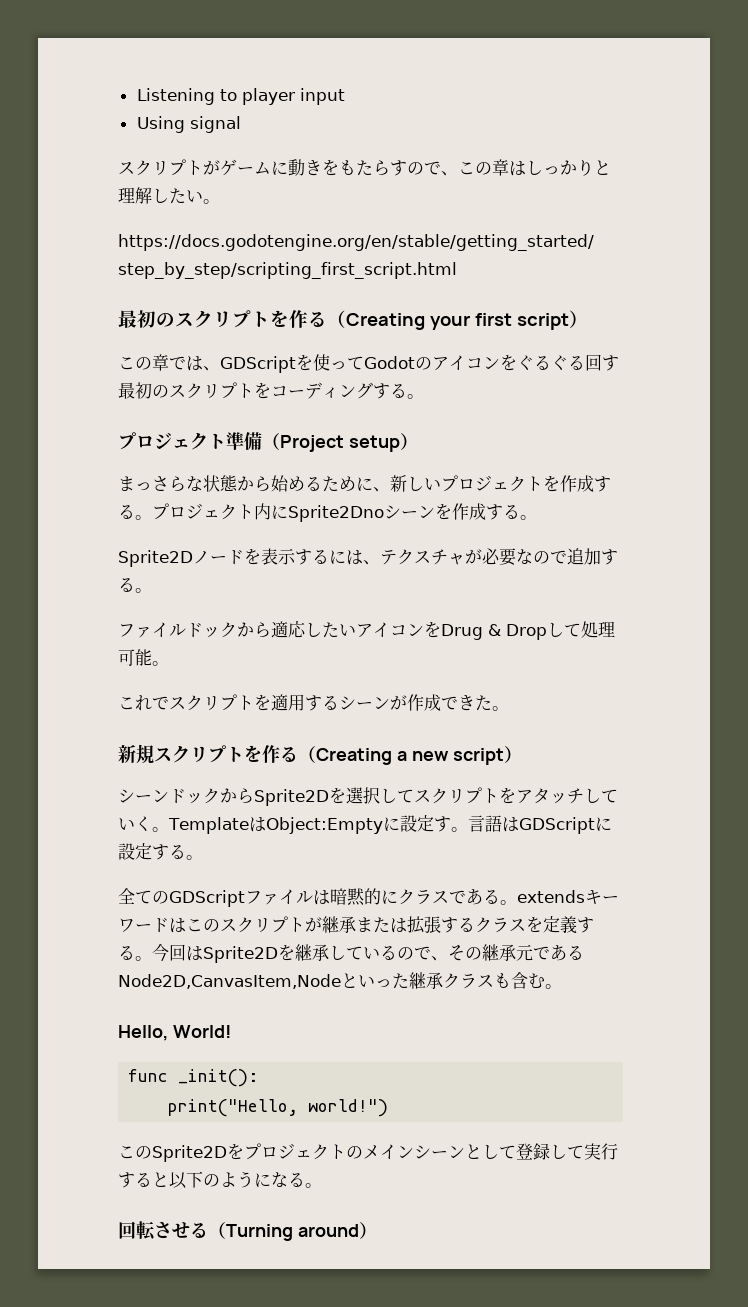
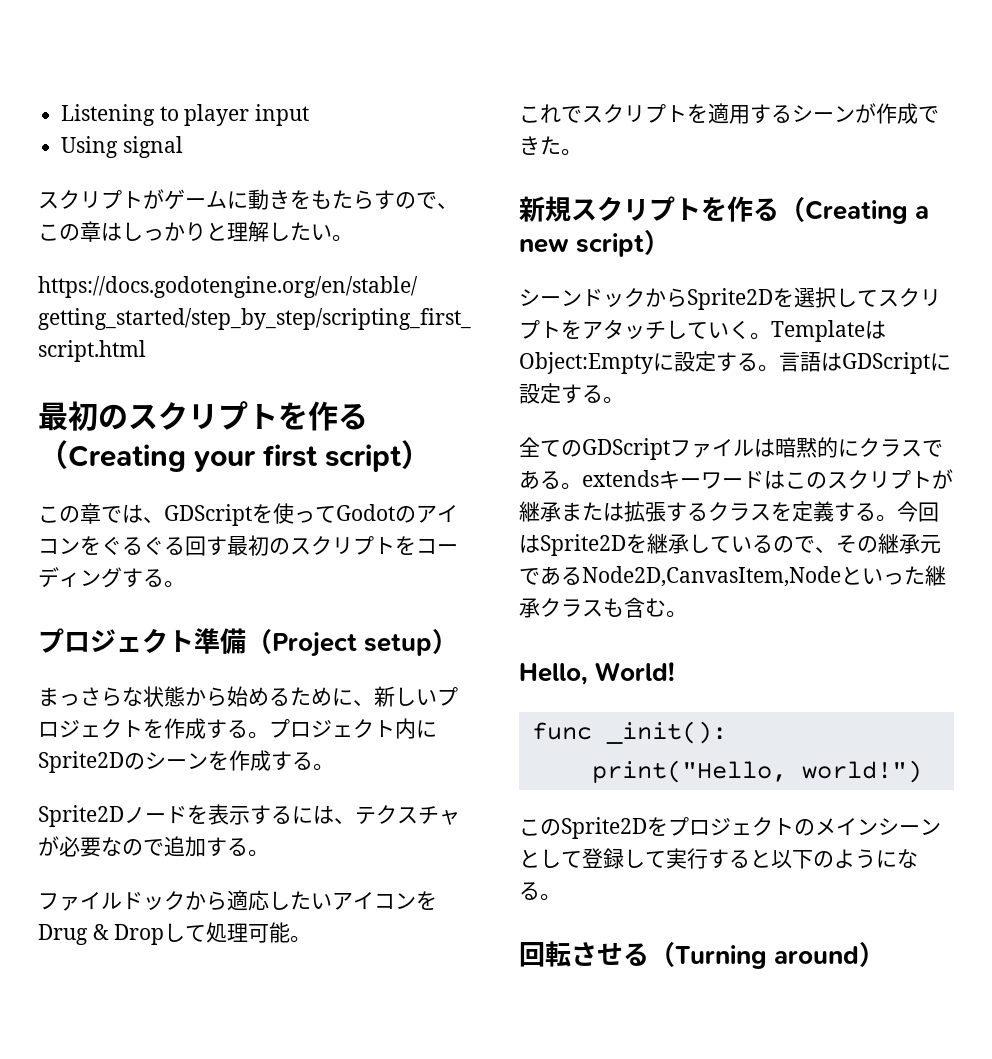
[288,505,384,522] Sprite2Dno -> [38,751,145,773] Sprite2Dの
(451, 824) none -> [737,353,758,371] る

